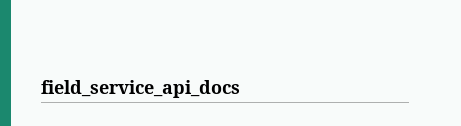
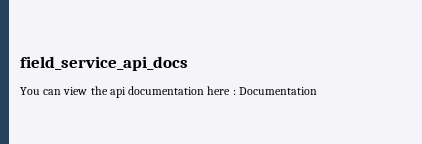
(240, 89) none -> [20,86,317,98] // You can view the api documentation here : Documentation

